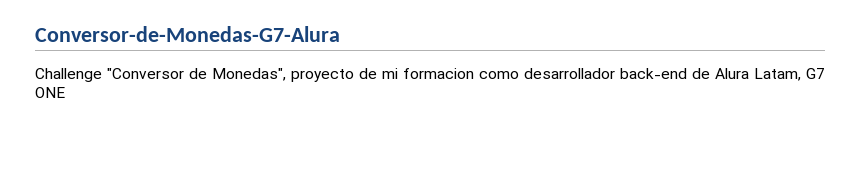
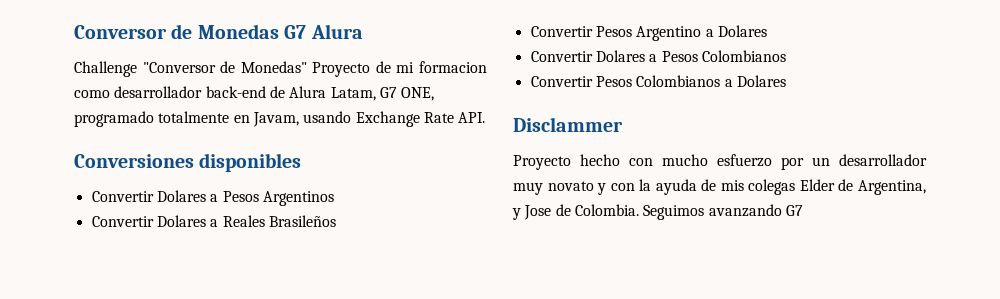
[35,26,340,42] Conversor-de-Monedas-G7-Alura -> [74,24,363,39] Conversor de Monedas G7 Alura
[212,68,354,82] Monedas", proyecto -> [240,61,371,77] Monedas" Proyecto
[35,87,65,98] ONE -> [401,87,435,101] [74,111,486,127] [74,153,302,172] [91,190,334,206] [91,215,336,227] [530,25,767,41] [530,50,786,62] [530,75,786,87] [513,117,623,132] [513,154,927,170] [513,179,927,195] [512,204,803,220] ONE, programado totalmente en Javam, usando Exchange Rate API. // Conversiones disponibles // Convertir Dolares a Pesos Argentinos // Convertir Dolares a Reales Brasileños // Convertir Pesos Argentino a Dolares // Convertir Dolares a Pesos Colombianos // Convertir Pesos Colombianos a Dolares // Disclammer // Proyecto hecho con mucho esfuerzo por un desarrollador muy novato y con la ayuda de mis colegas Elder de Argentina, y Jose de Colombia. Seguimos avanzando G7

